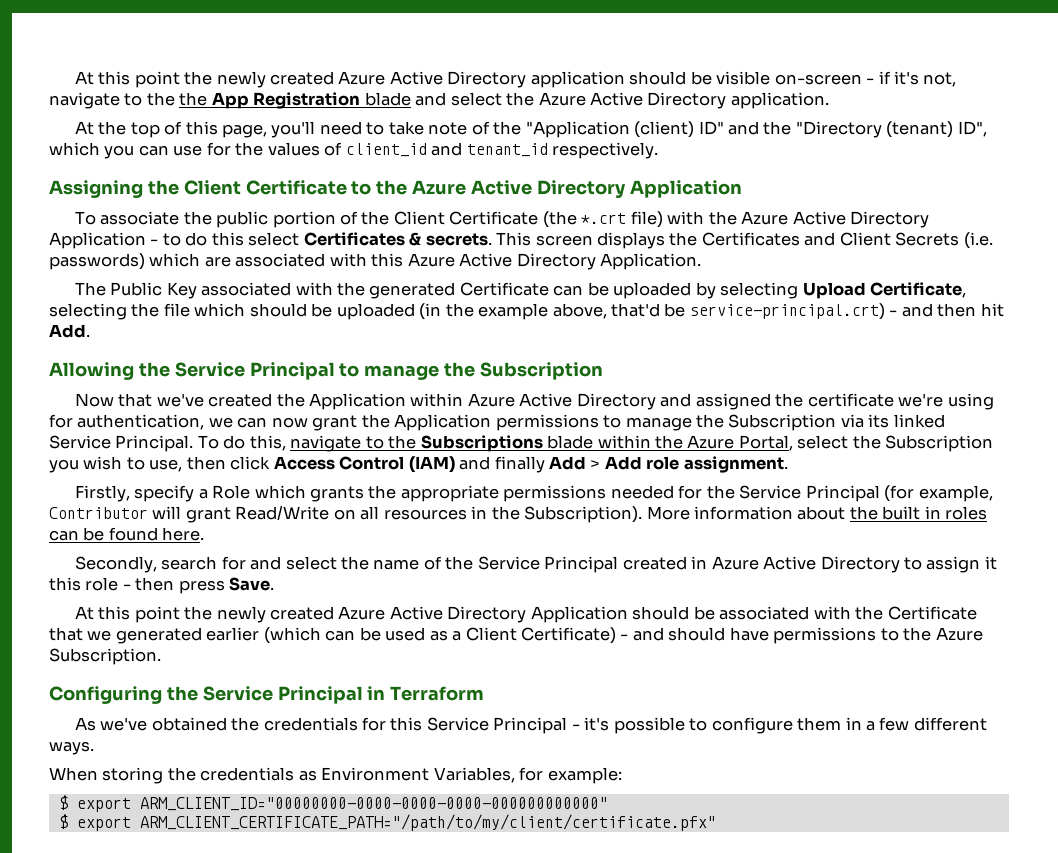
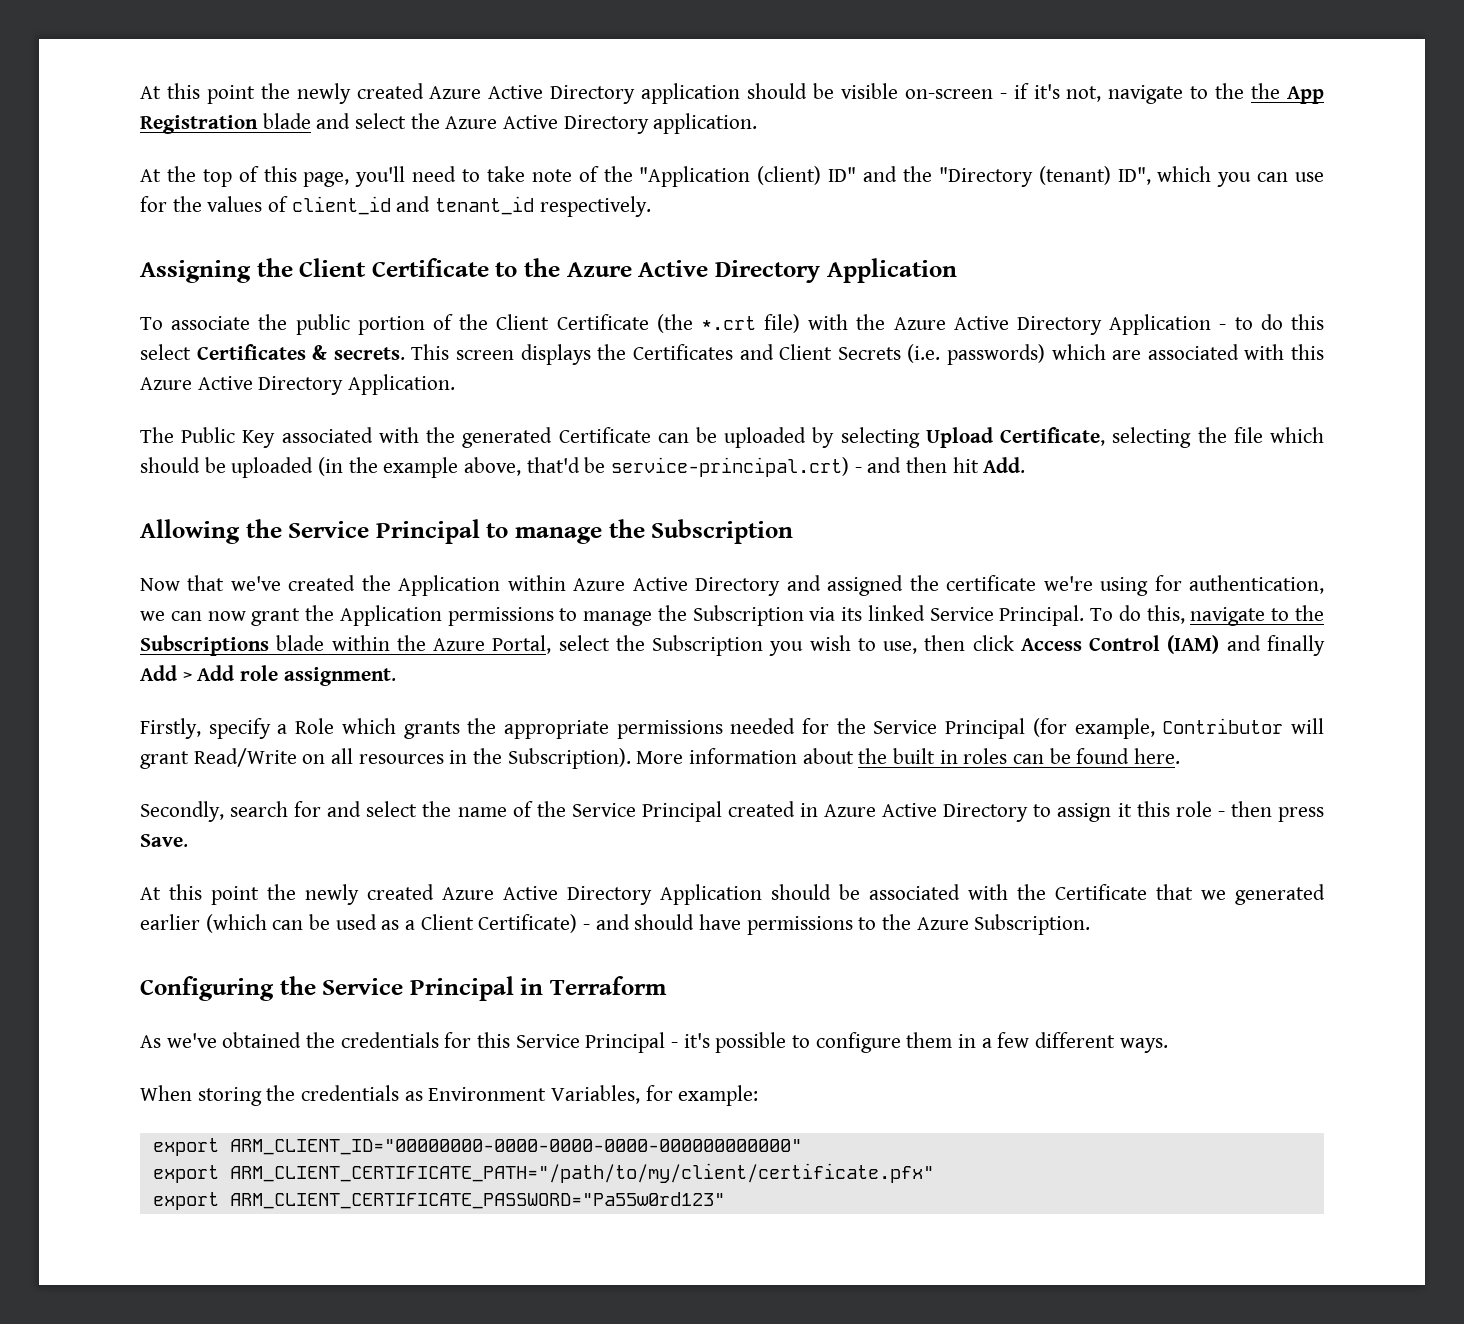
[58,795,68,810] $ -> (759, 1095) none
[58,814,68,829] $ -> (802, 1147) none
(716, 822) none -> [152,1192,725,1210] // export ARM_CLIENT_CERTIFICATE_PASSWORD="Pa55w0rd123"

